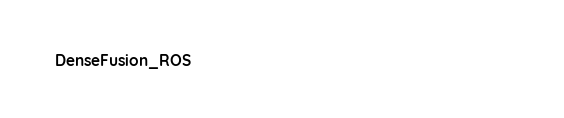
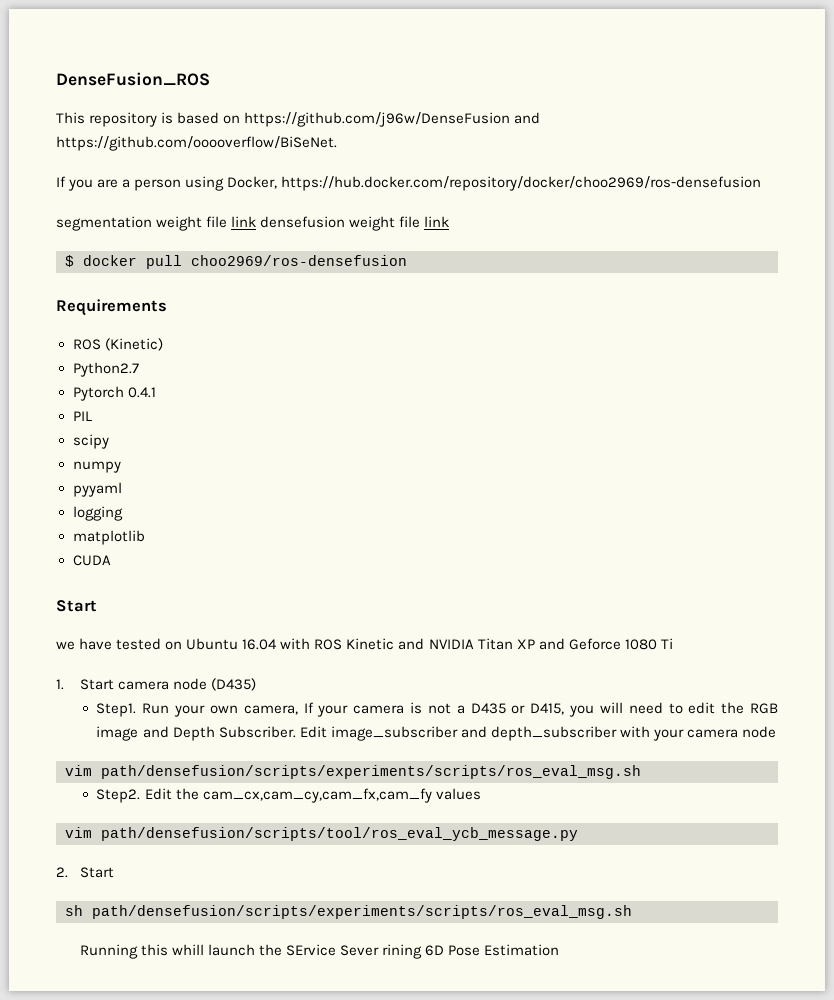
(191, 61) none -> [56,112,541,127] [56,136,337,151] [56,176,762,191] [56,216,450,231] [65,255,407,269] [56,299,167,316] [72,338,163,351] [72,362,139,377] [72,386,156,401] [72,411,92,421] [72,434,109,449] [72,461,121,473] [72,482,122,497] [72,506,123,521] [72,530,145,545] [72,555,111,566] [56,600,97,612] [56,638,673,650] [56,678,257,691] [96,702,778,717] [96,726,777,741] [65,765,641,779] [96,788,481,803] [65,827,578,841] [56,867,114,878] [65,905,632,919] [79,944,560,959] // This repository is based on https://github.com/j96w/DenseFusion and https://github.com/ooooverflow/BiSeNet. // If you are a person using Docker, https://hub.docker.com/repository/docker/choo2969/ros-densefusion // segmentation weight file link densefusion weight file link // $ docker pull choo2969/ros-densefusion // Requirements // ROS (Kinetic) // Python2.7 // Pytorch 0.4.1 // PIL // scipy // numpy // pyyaml // logging // matplotlib // CUDA // Start // we have tested on Ubuntu 16.04 with ROS Kinetic and NVIDIA Titan XP and Geforce 1080 Ti // 1. Start camera node (D435) // Step1. Run your own camera, If your camera is not a D435 or D415, you will need to edit the RGB image and Depth Subscriber. Edit image_subscriber and depth_subscriber with your camera node // vim path/densefusion/scripts/experiments/scripts/ros_eval_msg.sh // Step2. Edit the cam_cx,cam_cy,cam_fx,cam_fy values // vim path/densefusion/scripts/tool/ros_eval_ycb_message.py // 2. Start // sh path/densefusion/scripts/experiments/scripts/ros_eval_msg.sh // Running this whill launch the SErvice Sever rining 6D Pose Estimation

